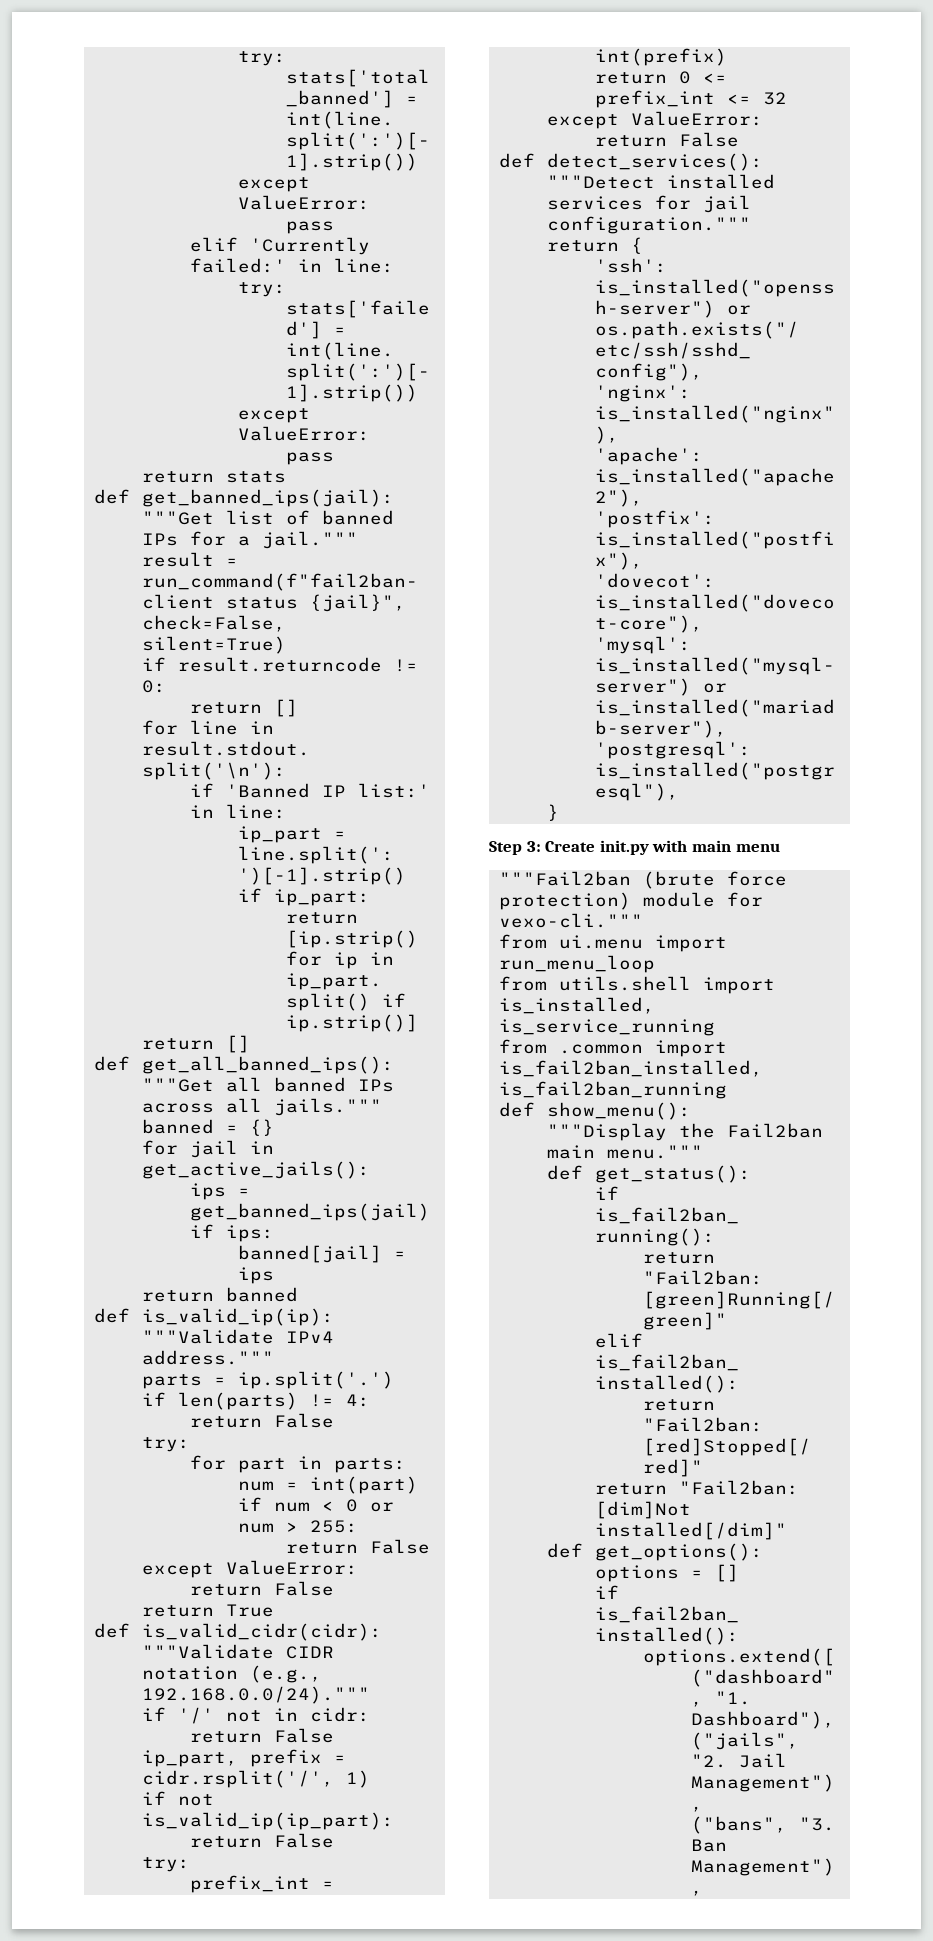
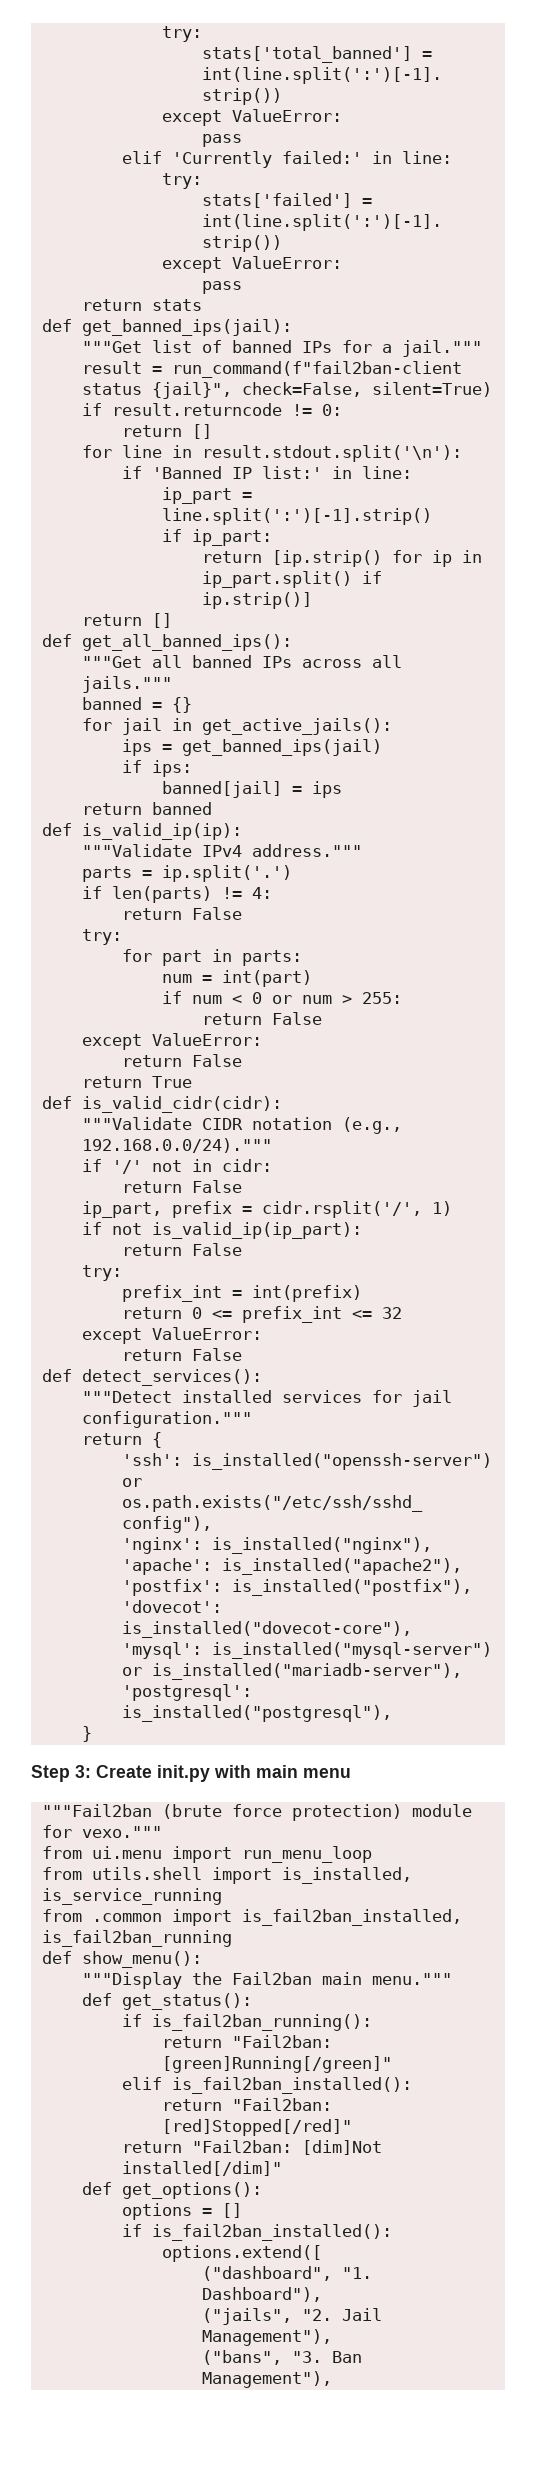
[499,913,644,928] vexo-cli.""" -> [81,1826,162,1838] vexo."""

